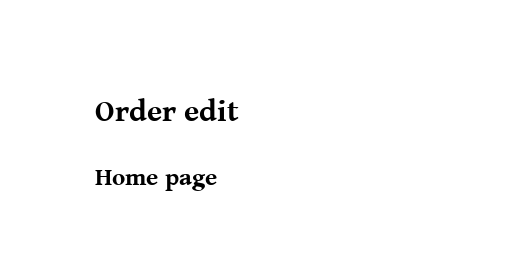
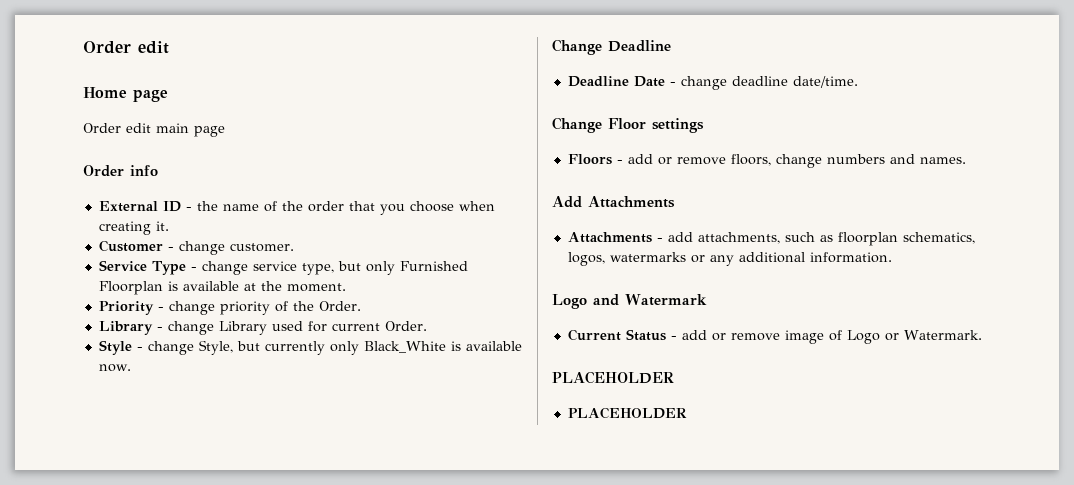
(217, 182) none -> [83,123,225,137] [83,165,158,177] [98,201,495,215] [98,221,169,235] [98,240,294,255] [98,260,468,275] [98,281,346,295] [98,301,361,315] [98,321,427,335] [98,340,522,355] [98,364,131,372] [552,39,671,55] [567,76,858,90] [552,117,704,133] [567,154,966,168] [552,196,675,208] [567,232,975,246] [567,252,892,266] [552,294,707,309] [567,329,982,344] [552,371,674,384] [567,407,687,419] // Order edit main page // Order info // External ID - the name of the order that you choose when creating it. // Customer - change customer. // Service Type - change service type, but only Furnished Floorplan is available at the moment. // Priority - change priority of the Order. // Library - change Library used for current Order. // Style - change Style, but currently only Black_White is available now. // Change Deadline // Deadline Date - change deadline date/time. // Change Floor settings // Floors - add or remove floors, change numbers and names. // Add Attachments // Attachments - add attachments, such as floorplan schematics, logos, watermarks or any additional information. // Logo and Watermark // Current Status - add or remove image of Logo or Watermark. // PLACEHOLDER // PLACEHOLDER

